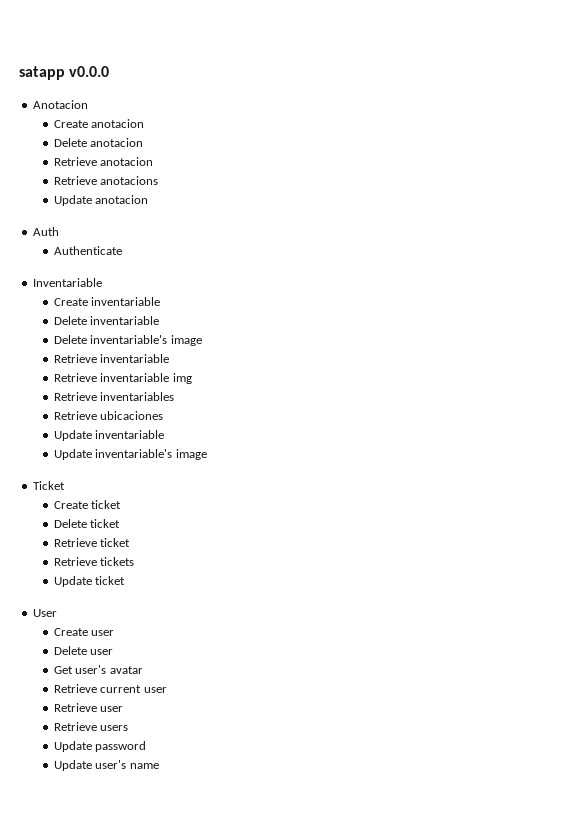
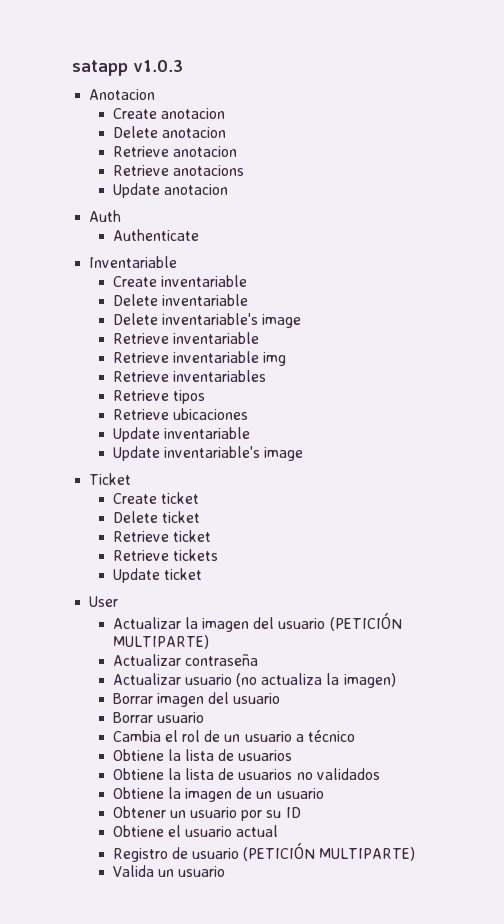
[69,66,110,77] v0.0.0 -> [133,60,183,72] v1.0.3
(175, 396) none -> [112,390,205,404] // Retrieve tipos
[53,628,115,636] [53,646,114,655] [53,665,143,674] [53,684,167,693] [53,703,124,712] [53,722,129,731] [53,741,147,752] [53,760,159,771] Create user // Delete user // Get user's avatar // Retrieve current user // Retrieve user // Retrieve users // Update password // Update user's name -> [112,613,402,632] [112,635,209,649] [112,654,258,666] [112,673,396,688] [112,692,281,707] [112,712,204,723] [112,730,355,742] [112,749,293,761] [112,768,380,780] [112,787,324,802] [112,806,301,821] [112,825,279,837] [112,843,416,862] [112,865,226,877] Actualizar la imagen del usuario (PETICIÓN MULTIPARTE) // Actualizar contraseña // Actualizar usuario (no actualiza la imagen) // Borrar imagen del usuario // Borrar usuario // Cambia el rol de un usuario a técnico // Obtiene la lista de usuarios // Obtiene la lista de usuarios no validados // Obtiene la imagen de un usuario // Obtener un usuario por su ID // Obtiene el usuario actual // Registro de usuario (PETICIÓN MULTIPARTE) // Valida un usuario

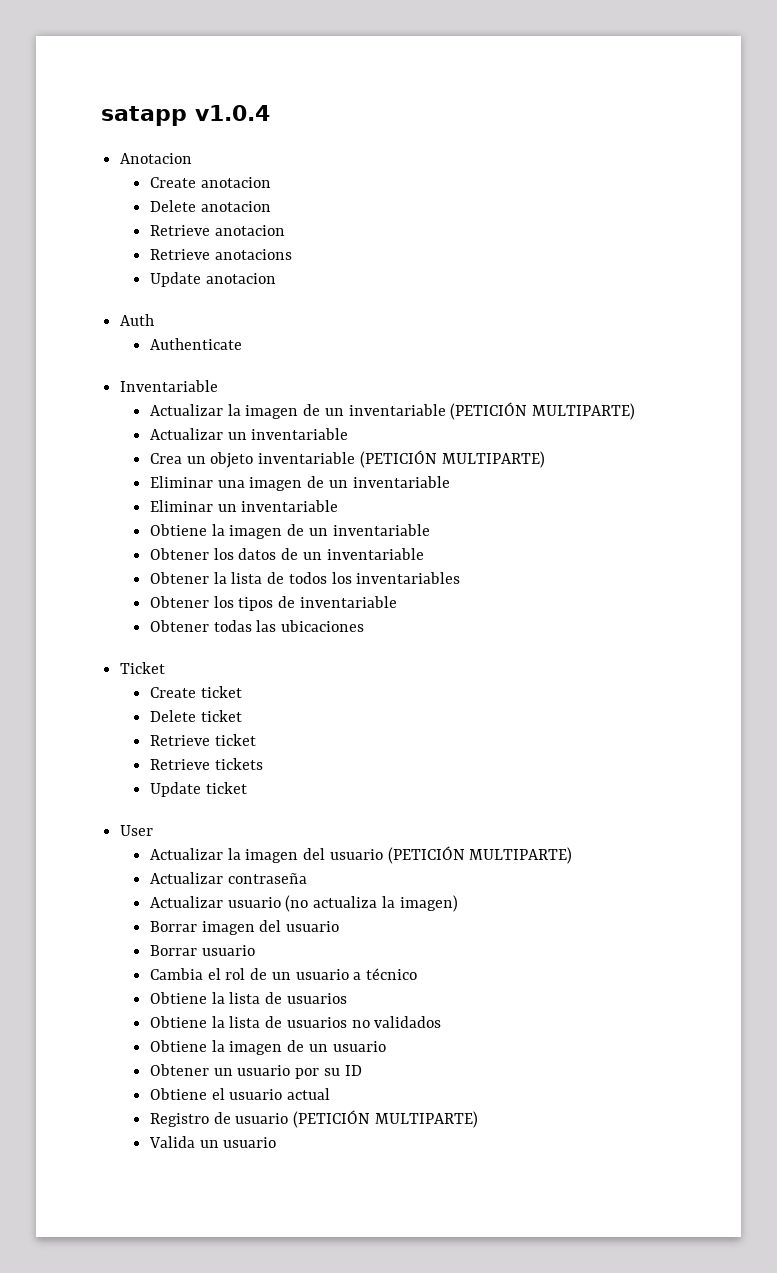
[133,60,183,72] v1.0.3 -> [195,105,270,121] v1.0.4
[112,275,247,287] [112,294,248,306] [112,313,302,328] [112,332,259,344] [112,351,287,366] [112,371,169,382] Create inventariable // Delete inventariable // Delete inventariable's image // Retrieve inventariable // Retrieve inventariable img // Retrieve -> [150,402,636,420] [150,428,349,440] [150,450,545,468] [150,476,450,491] [150,500,339,512] [150,524,430,539] [150,548,424,560] [150,572,352,584] Actualizar la imagen de un inventariable (PETICIÓN MULTIPARTE) // Actualizar un inventariable // Crea un objeto inventariable (PETICIÓN MULTIPARTE) // Eliminar una imagen de un inventariable // Eliminar un inventariable // Obtiene la imagen de un inventariable // Obtener los datos de un inventariable // Obtener la lista de todos los
[112,390,169,401] Retrieve -> [150,596,234,608] Obtener los
[112,408,248,420] [112,427,250,442] [112,446,304,461] // Retrieve ubicaciones // Update inventariable // Update inventariable's image -> [278,596,397,608] [150,620,365,632] de inventariable // Obtener todas las ubicaciones

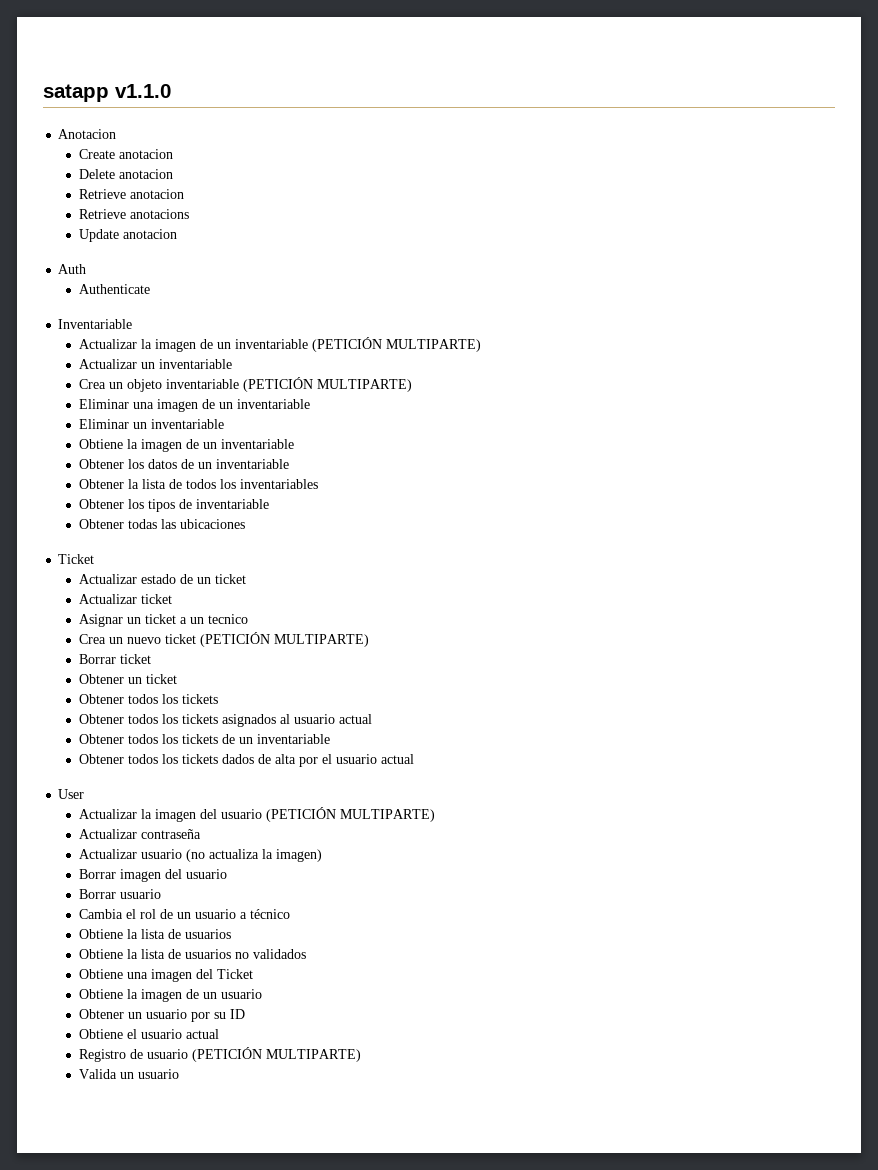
[195,105,270,121] v1.0.4 -> [115,84,171,98] v1.1.0
[150,686,242,698] [150,710,242,722] [150,734,256,746] [150,758,263,770] [150,782,247,797] Create ticket // Delete ticket // Retrieve ticket // Retrieve tickets // Update ticket -> [78,574,246,584] [78,594,172,604] [78,614,248,627] [78,632,369,647] [78,654,151,664] [78,674,177,684] [78,694,218,704] [78,714,372,727] [78,734,330,744] [78,754,414,767] Actualizar estado de un ticket // Actualizar ticket // Asignar un ticket a un tecnico // Crea un nuevo ticket (PETICIÓN MULTIPARTE) // Borrar ticket // Obtener un ticket // Obtener todos los tickets // Obtener todos los tickets asignados al usuario actual // Obtener todos los tickets de un inventariable // Obtener todos los tickets dados de alta por el usuario actual
(442, 1022) none -> [78,969,253,982] // Obtiene una imagen del Ticket

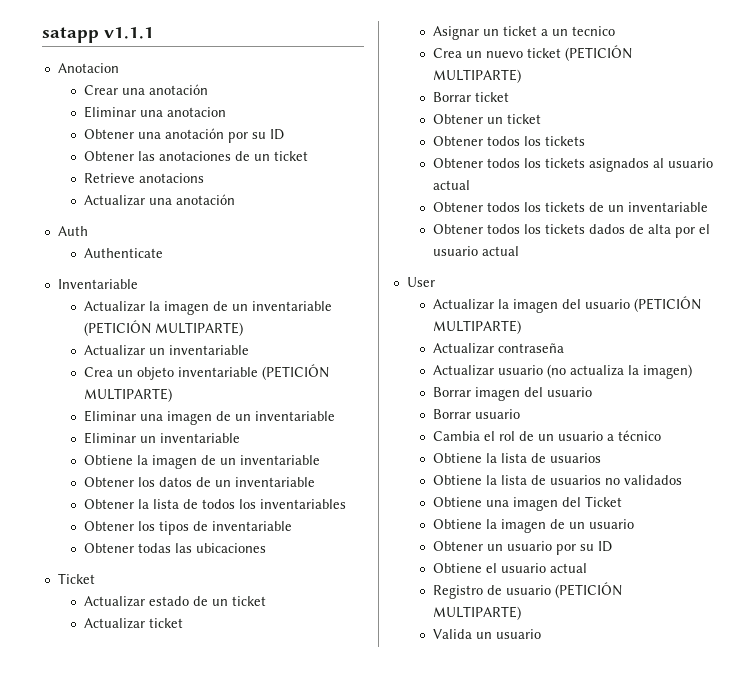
[115,84,171,98] v1.1.0 -> [104,27,154,39] v1.1.1
[78,149,173,159] [78,169,173,179] [78,189,184,199] Create anotacion // Delete anotacion // Retrieve anotacion -> [83,84,208,95] [83,106,226,118] [83,128,284,143] [83,151,308,161] Crear una anotación // Eliminar una anotacion // Obtener una anotación por su ID // Obtener las anotaciones de un ticket
[78,229,177,242] Update anotacion -> [83,194,235,206] Actualizar una anotación

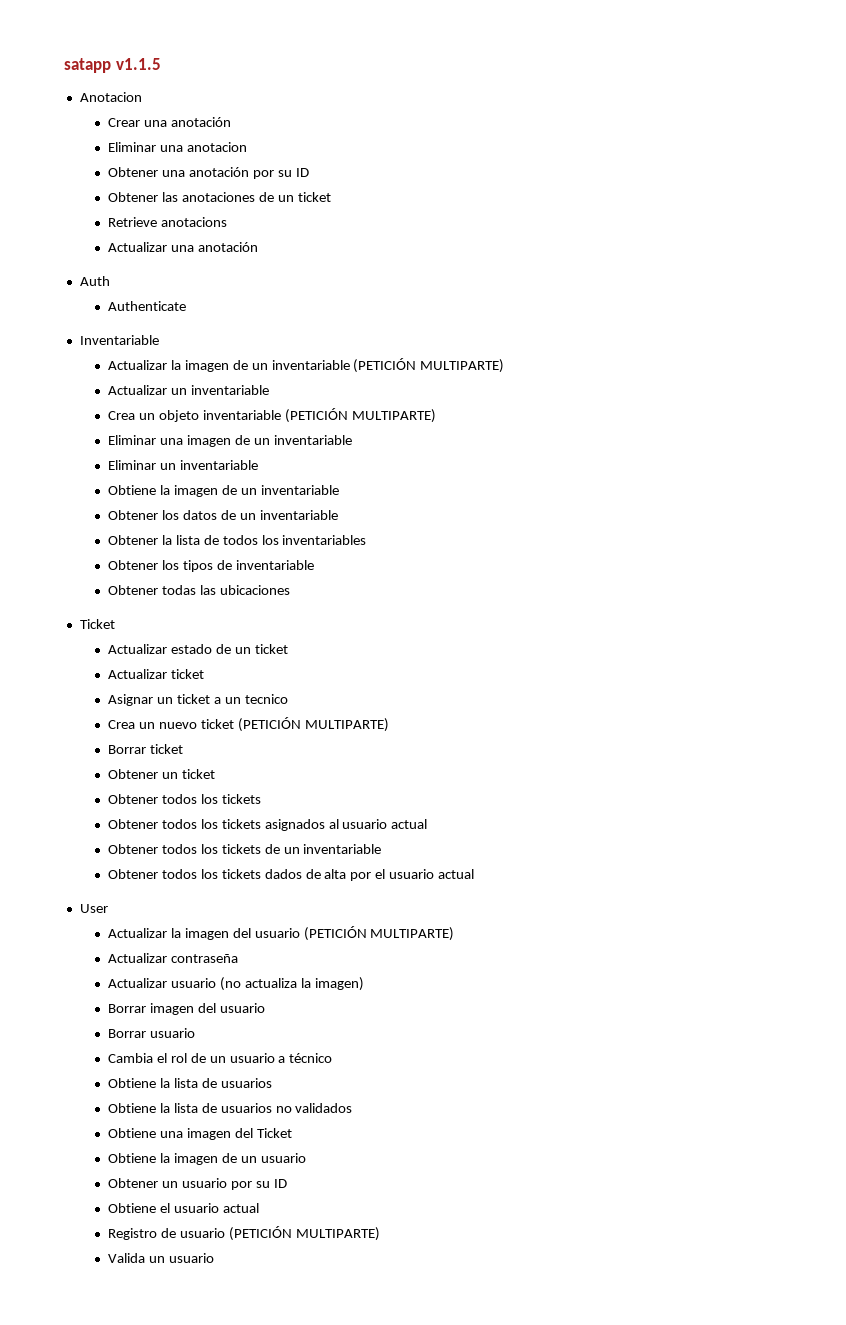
[104,27,154,39] v1.1.1 -> [115,58,161,70] v1.1.5

